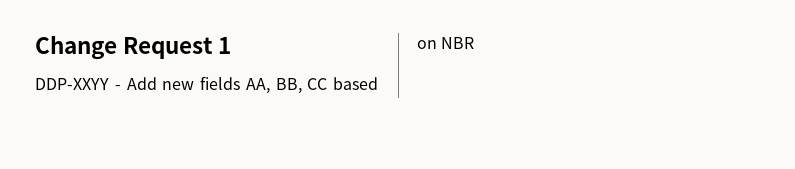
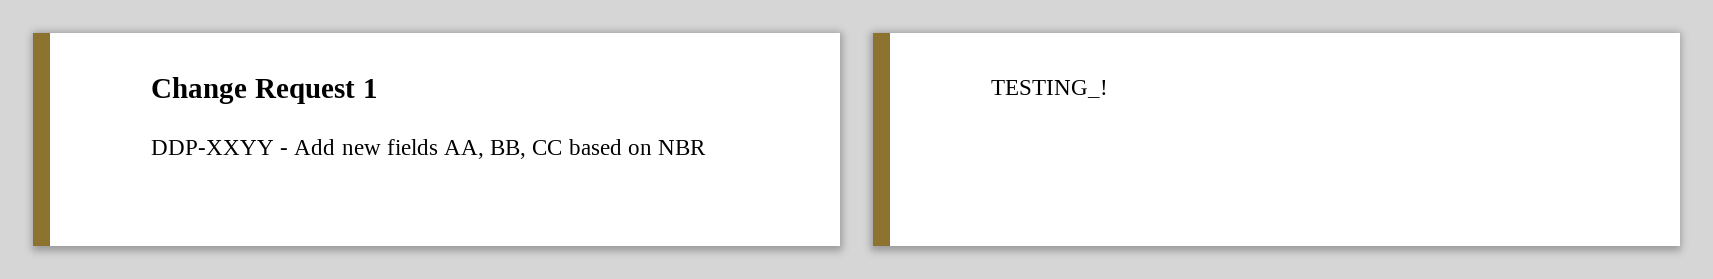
(475, 43) none -> [991,80,1108,98] TESTING_!

